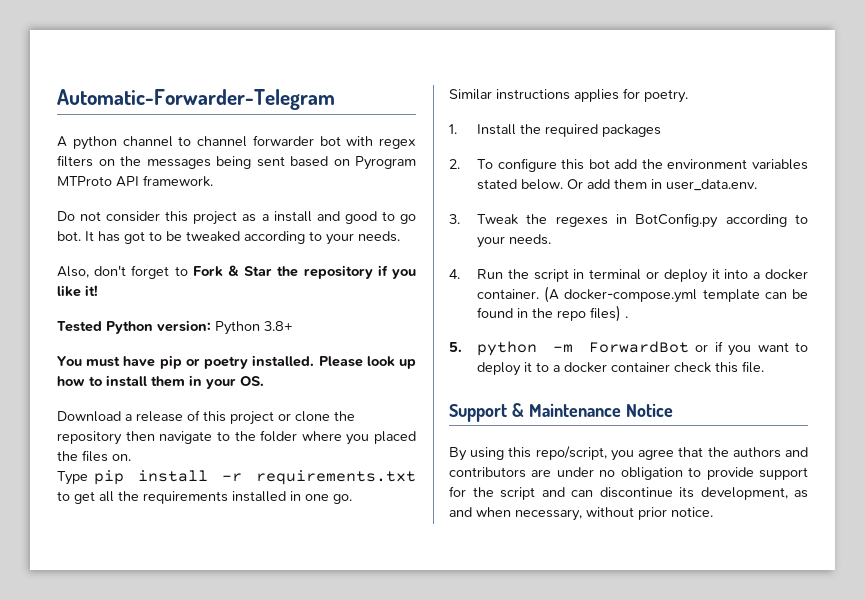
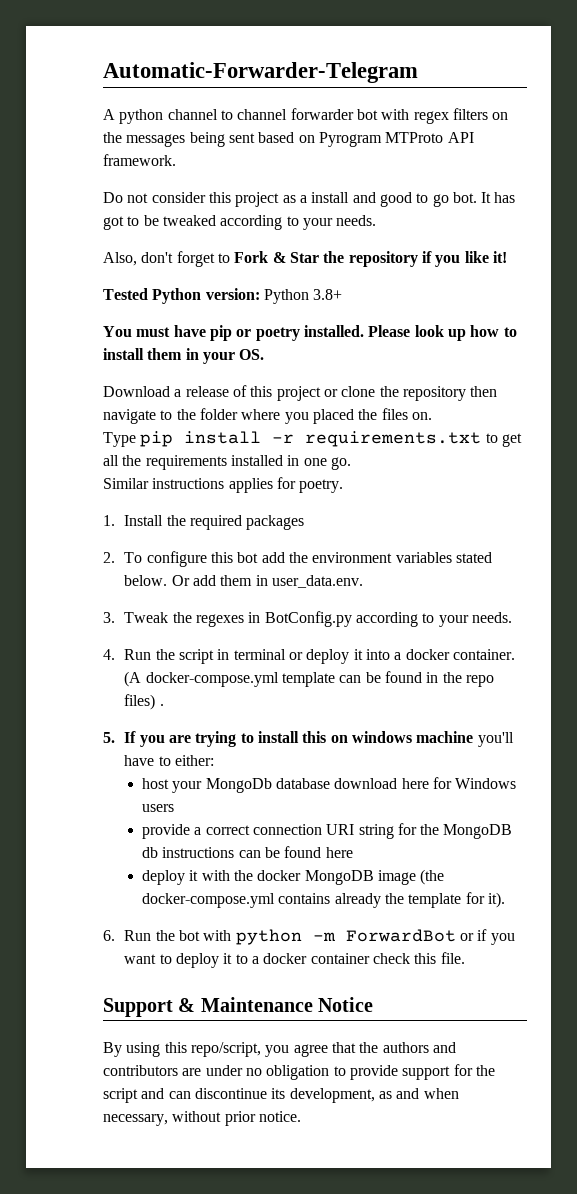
(462, 347) none -> [124,731,514,747] [124,755,214,766] [141,777,517,793] [141,804,174,812] [141,823,513,839] [141,846,353,858] [141,869,445,885] [141,892,505,908] [103,930,232,941] If you are trying to install this on windows machine you'll have to either: // host your MongoDb database download here for Windows users // provide a correct connection URI string for the MongoDB db instructions can be found here // deploy it with the docker MongoDB image (the docker-compose.yml contains already the template for it). // 6. Run the bot with

